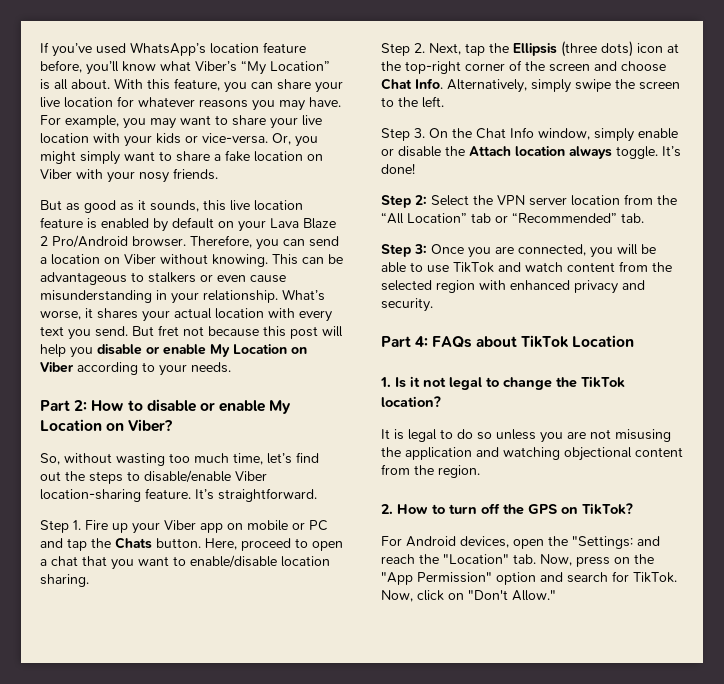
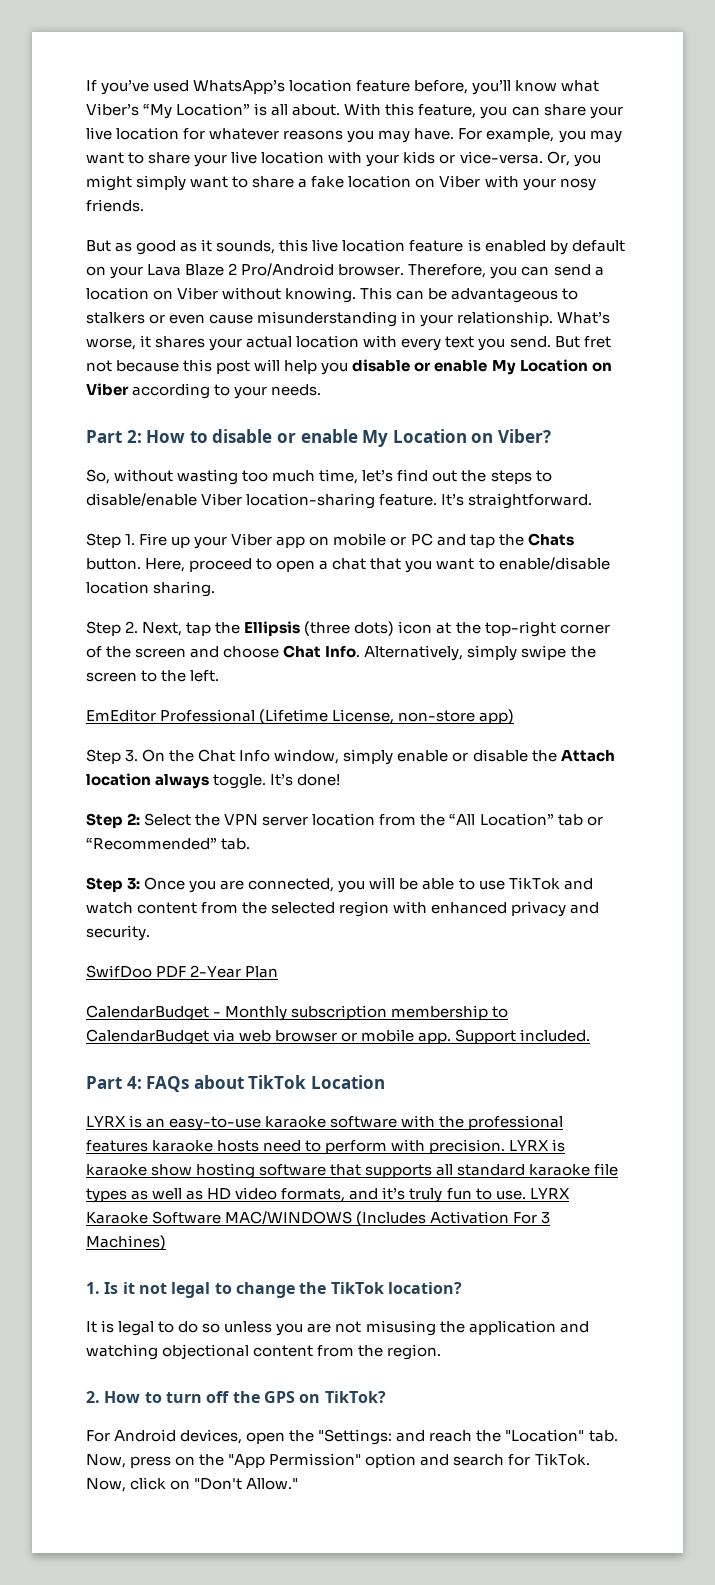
(444, 102) none -> [86,709,515,724] // EmEditor Professional (Lifetime License, non-store app)
(433, 305) none -> [86,965,279,978] [86,1005,509,1021] [86,1029,591,1045] // SwifDoo PDF 2-Year Plan // CalendarBudget - Monthly subscription membership to CalendarBudget via web browser or mobile app. Support included.
(634, 341) none -> [86,1115,564,1131] [86,1139,566,1154] [86,1163,619,1179] [86,1187,570,1203] [86,1211,551,1226] [86,1235,166,1250] // LYRX is an easy-to-use karaoke software with the professional features karaoke hosts need to perform with precision. LYRX is karaoke show hosting software that supports all standard karaoke file types as well as HD video formats, and it’s truly fun to use. LYRX Karaoke Software MAC/WINDOWS (Includes Activation For 3 Machines)

